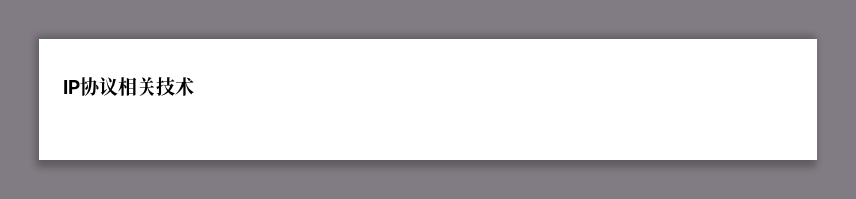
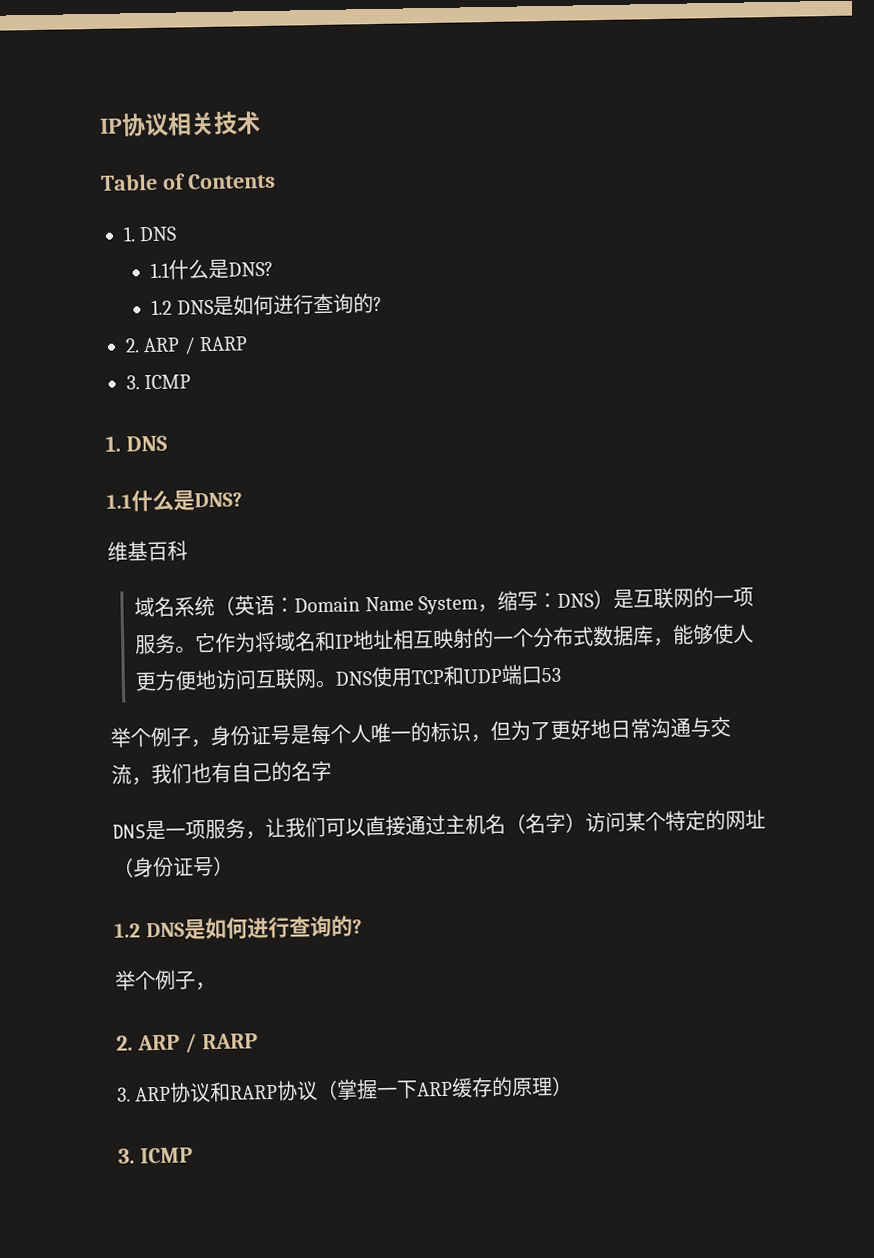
(194, 86) none -> [100,172,276,191] [123,226,178,242] [150,258,274,280] [151,293,382,316] [125,336,249,355] [126,374,192,390] [105,435,168,452] [106,489,242,512] [107,540,188,562] [134,587,755,618] [135,623,755,655] [135,664,562,692] [110,716,731,748] [111,760,332,786] [112,809,766,841] [112,855,234,878] [114,915,362,940] [114,969,216,991] [116,1033,258,1054] [117,1075,574,1103] [118,1147,193,1164] // Table of Contents // 1. DNS // 1.1什么是DNS? // 1.2 DNS是如何进行查询的? // 2. ARP / RARP // 3. ICMP // 1. DNS // 1.1什么是DNS? // 维基百科 // 域名系统（英语：Domain Name System，缩写：DNS）是互联网的一项服务。它作为将域名和IP地址相互映射的一个分布式数据库，能够使人更方便地访问互联网。DNS使用TCP和UDP端口53 // 举个例子，身份证号是每个人唯一的标识，但为了更好地日常沟通与交流，我们也有自己的名字 // DNS是一项服务，让我们可以直接通过主机名（名字）访问某个特定的网址（身份证号） // 1.2 DNS是如何进行查询的? // 举个例子， // 2. ARP / RARP // 3. ARP协议和RARP协议（掌握一下ARP缓存的原理） // 3. ICMP

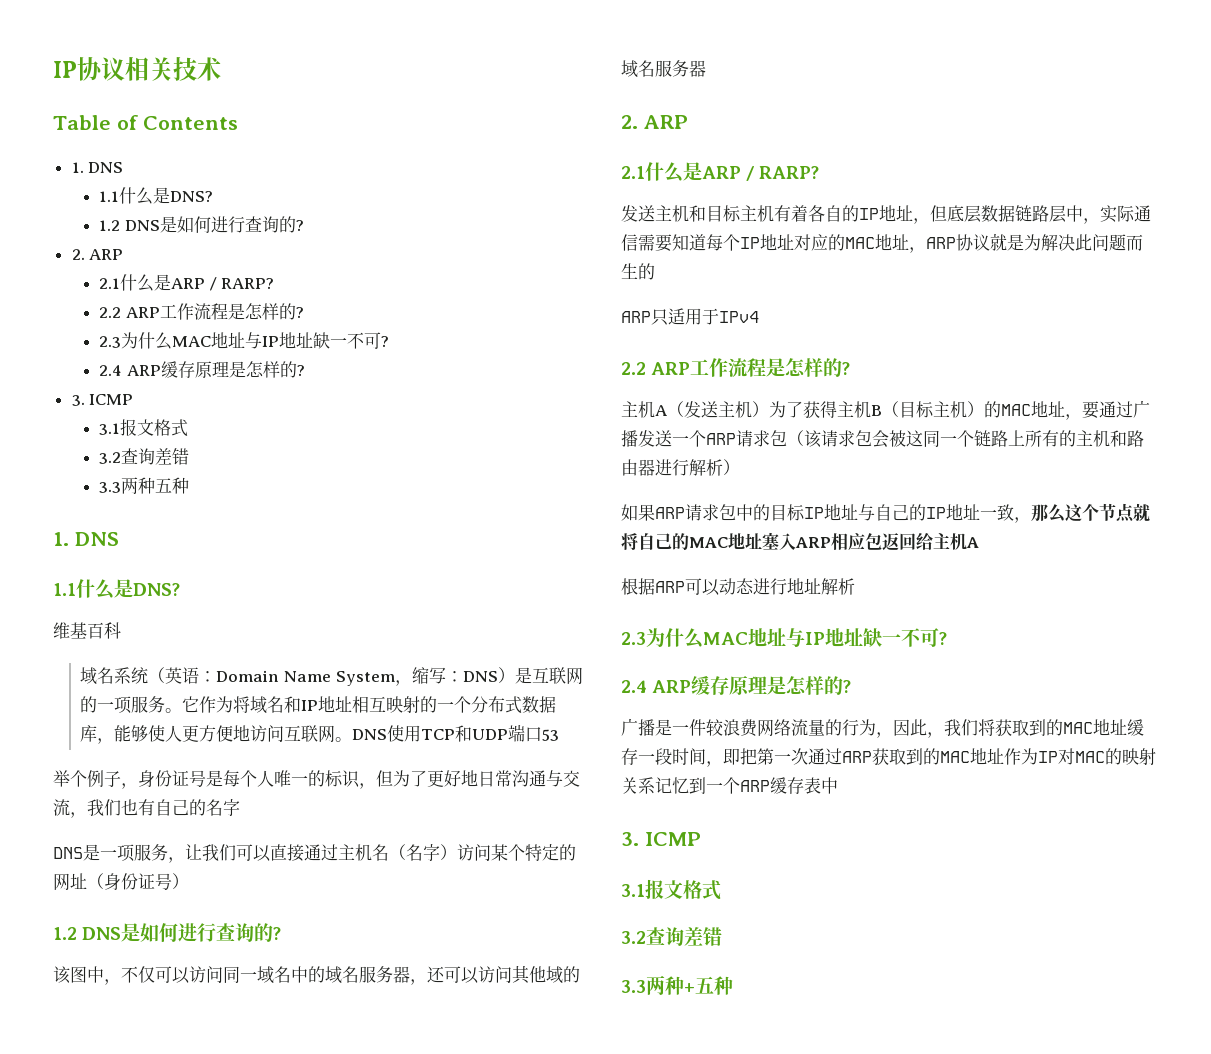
[183,336,249,355] [126,374,192,390] / RARP // 3. ICMP -> [99,274,275,292] [99,303,304,320] [99,332,390,350] [99,361,305,378] [71,394,134,406] [99,419,189,437] [99,448,190,465] [99,477,190,494] // 2.1什么是ARP / RARP? // 2.2 ARP工作流程是怎样的? // 2.3为什么MAC地址与IP地址缺一不可? // 2.4 ARP缓存原理是怎样的? // 3. ICMP // 3.1报文格式 // 3.2查询差错 // 3.3两种五种
[114,969,216,991] [116,1033,258,1054] [117,1075,574,1103] [118,1147,193,1164] 举个例子， // 2. ARP / RARP // 3. ARP协议和RARP协议（掌握一下ARP缓存的原理） // 3. ICMP -> [53,965,580,985] [621,60,706,78] [621,115,688,129] [621,162,820,182] [621,205,1151,224] [621,233,1143,253] [621,263,655,280] [621,308,759,326] [621,358,851,377] [621,400,1150,420] [621,430,1144,448] [621,459,740,476] [621,503,1150,523] [621,532,979,551] [621,578,855,596] [621,628,947,648] [621,676,852,695] [621,718,1144,738] [621,748,1156,767] [621,777,838,794] [621,832,701,846] [621,879,721,900] [621,927,722,946] [621,975,733,995] 该图中，不仅可以访问同一域名中的域名服务器，还可以访问其他域的域名服务器 // 2. ARP // 2.1什么是ARP / RARP? // 发送主机和目标主机有着各自的IP地址，但底层数据链路层中，实际通信需要知道每个IP地址对应的MAC地址，ARP协议就是为解决此问题而生的 // ARP只适用于IPv4 // 2.2 ARP工作流程是怎样的? // 主机A（发送主机）为了获得主机B（目标主机）的MAC地址，要通过广播发送一个ARP请求包（该请求包会被这同一个链路上所有的主机和路由器进行解析） // 如果ARP请求包中的目标IP地址与自己的IP地址一致，那么这个节点就将自己的MAC地址塞入ARP相应包返回给主机A // 根据ARP可以动态进行地址解析 // 2.3为什么MAC地址与IP地址缺一不可? // 2.4 ARP缓存原理是怎样的? // 广播是一件较浪费网络流量的行为，因此，我们将获取到的MAC地址缓存一段时间，即把第一次通过ARP获取到的MAC地址作为IP对MAC的映射关系记忆到一个ARP缓存表中 // 3. ICMP // 3.1报文格式 // 3.2查询差错 // 3.3两种+五种

